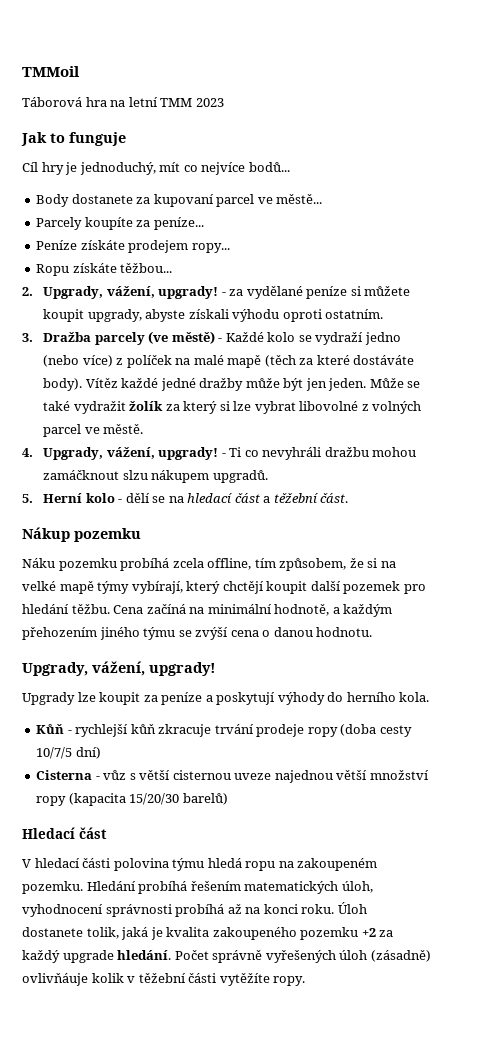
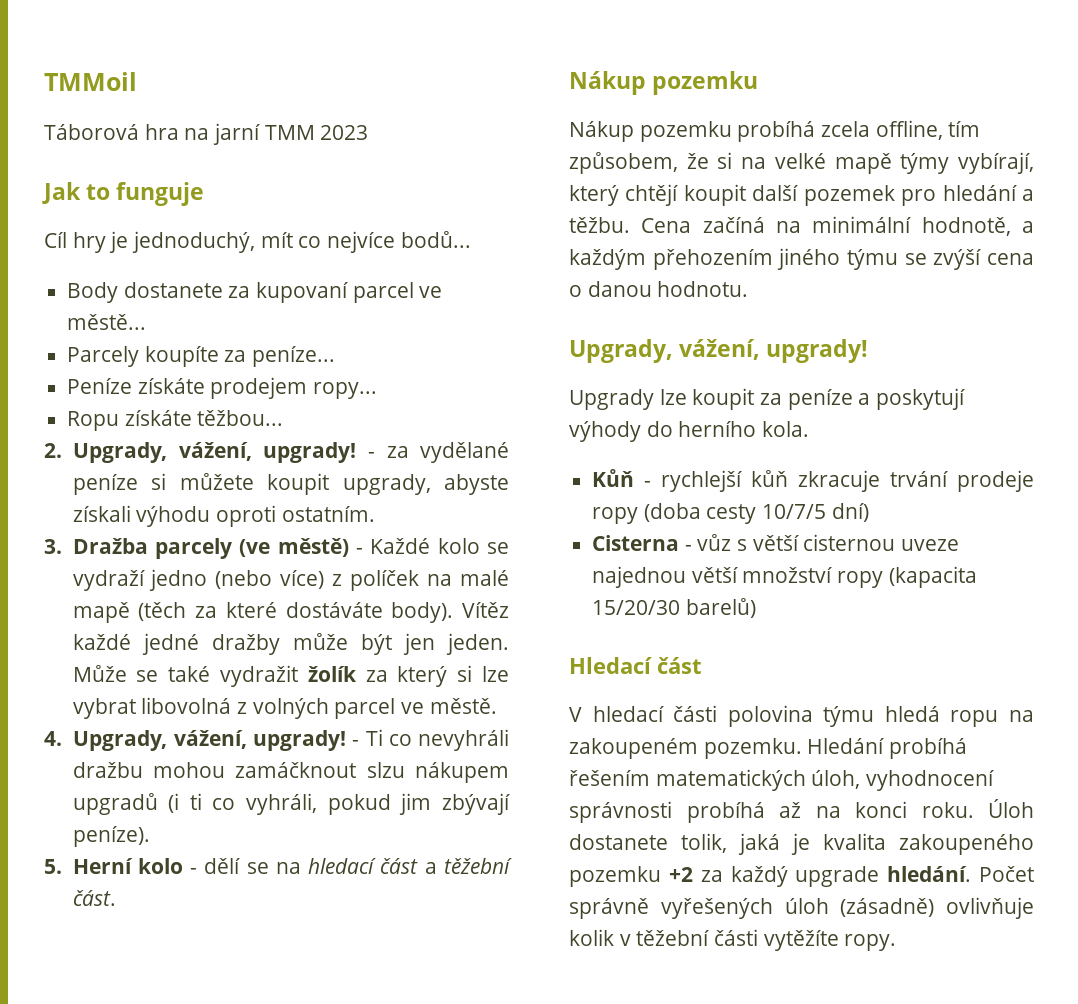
[128,97,158,107] letní -> [212,123,260,145] jarní
[299,401,359,411] libovolné -> [141,697,232,714] libovolná
[212,470,268,483] upgradů. -> [72,793,511,815] [72,826,150,847] upgradů (i ti co vyhráli, pokud jim zbývají peníze).
[22,558,55,568] Náku -> [569,121,634,142] Nákup
[222,581,264,594] chctějí -> [625,184,679,206] chtějí
(69, 609) none -> [1022,189,1034,201] a
[22,973,88,986] ovlivňáuje -> [946,897,1034,919] ovlivňuje

